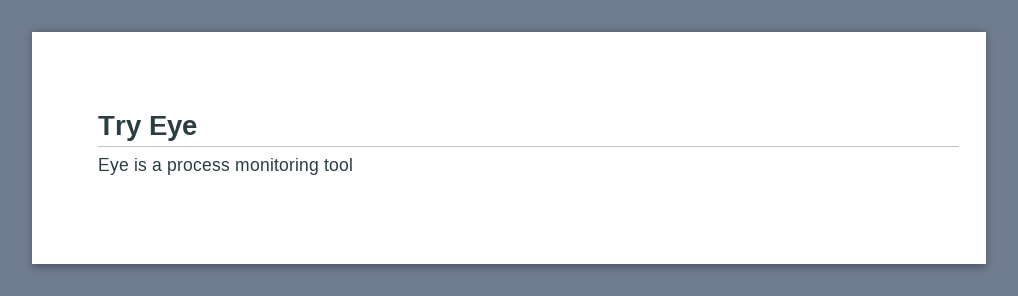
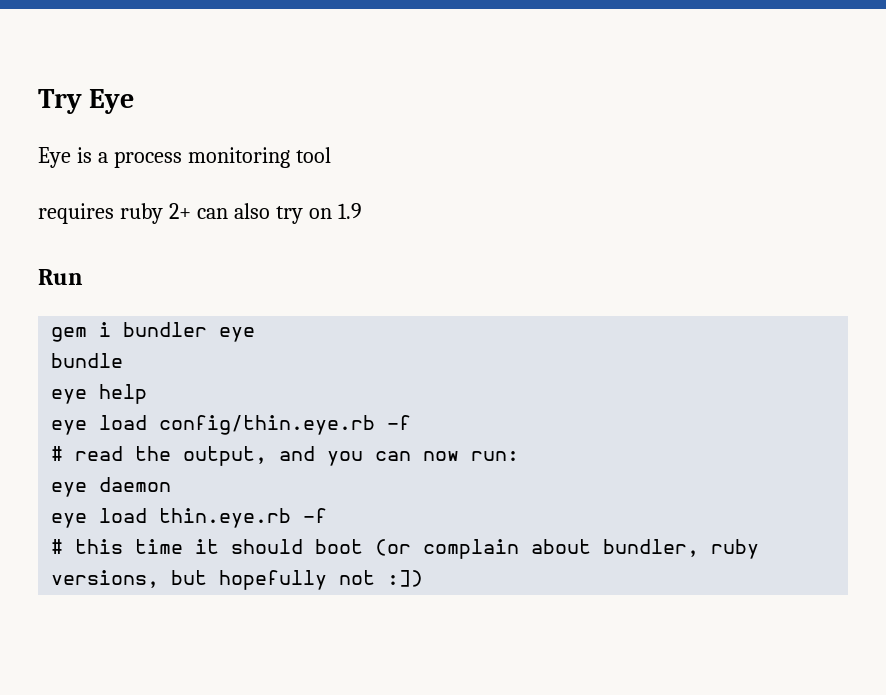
(353, 164) none -> [38,203,362,224] [38,269,83,285] [51,322,256,342] [51,353,124,368] [51,384,148,404] [51,415,412,435] [51,446,520,466] [51,477,172,497] [51,508,328,528] [51,539,760,559] [51,570,424,590] // requires ruby 2+ can also try on 1.9 // Run // gem i bundler eye // bundle // eye help // eye load config/thin.eye.rb -f // # read the output, and you can now run: // eye daemon // eye load thin.eye.rb -f // # this time it should boot (or complain about bundler, ruby versions, but hopefully not :])

